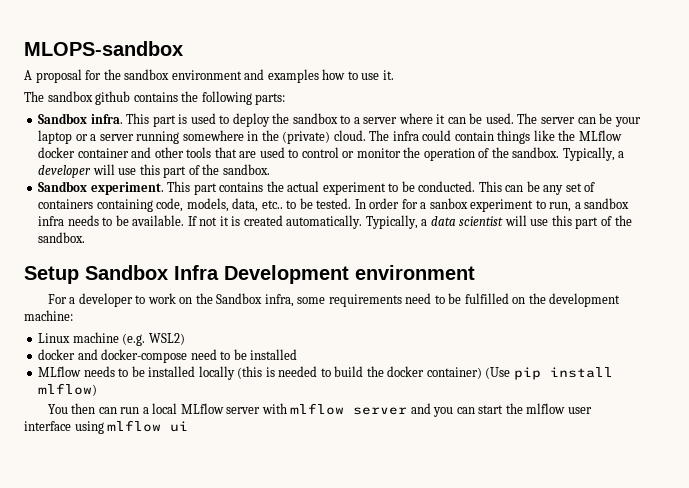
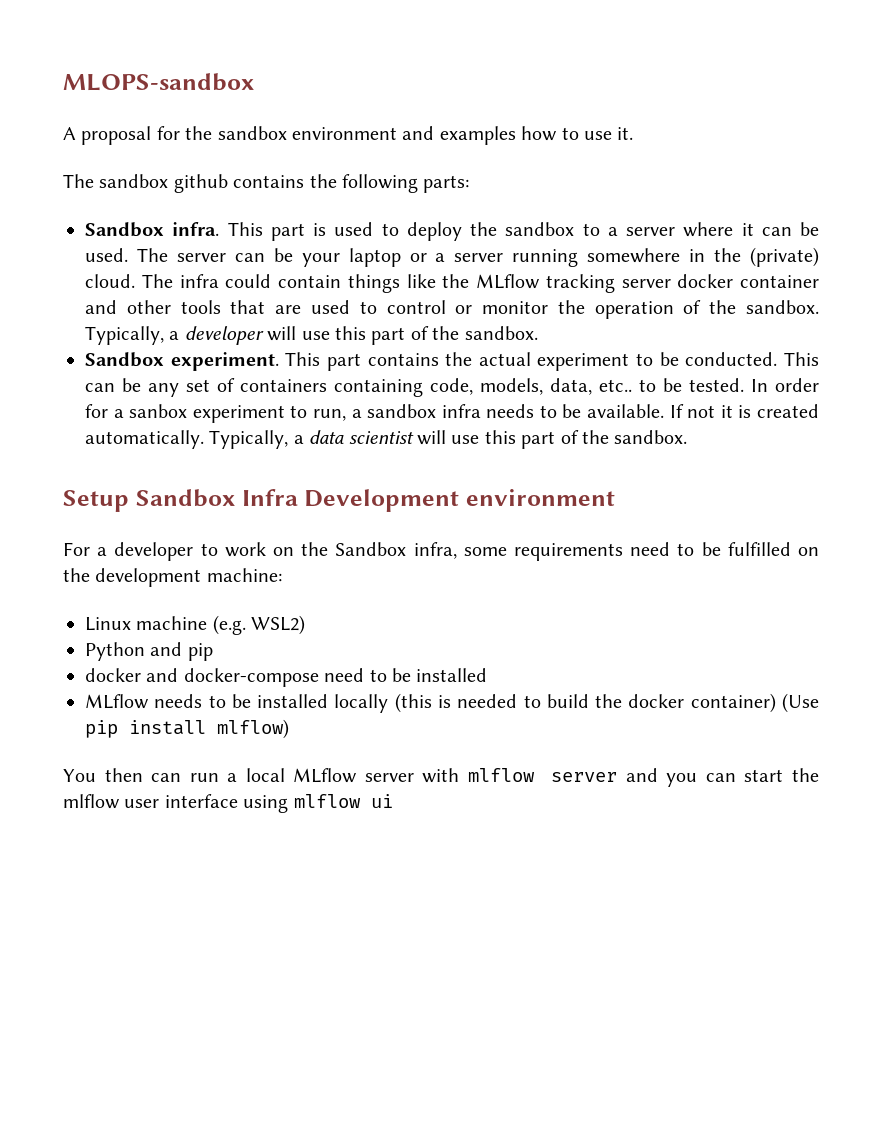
(622, 135) none -> [545,274,671,293] tracking server
(185, 339) none -> [85,642,213,661] // Python and pip

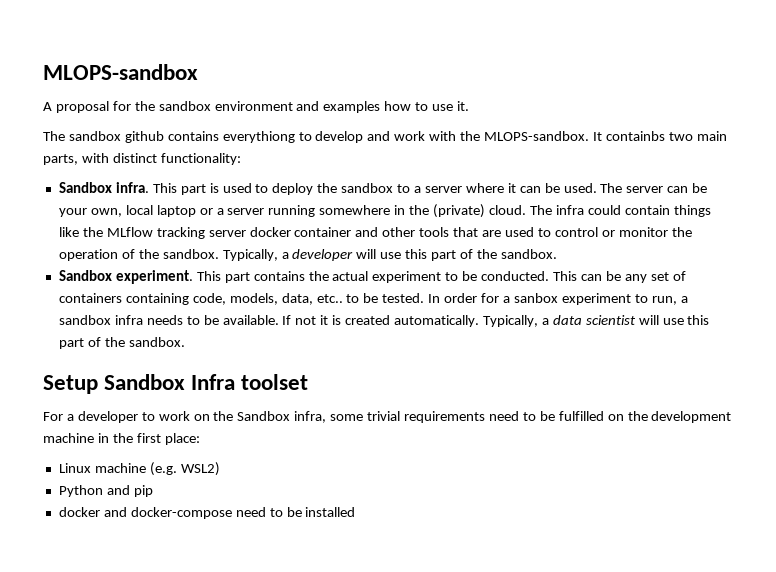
[309,174,470,193] the following parts: -> [222,131,727,143] [43,153,241,165] everythiong to develop and work with the MLOPS-sandbox. It containbs two main parts, with distinct functionality:
(340, 260) none -> [90,205,153,217] own, local
[304,489,615,512] Development environment -> [241,374,309,390] toolset
(507, 551) none -> [367,411,401,421] trivial
[206,568,282,582] machine: -> [43,433,200,445] machine in the first place:
[85,693,820,713] [85,719,289,739] [63,768,820,787] [63,794,393,813] // MLflow needs to be installed locally (this is needed to build the docker container) (Use pip install mlflow) // You then can run a local MLflow server with mlflow server and you can start the mlflow user interface using mlflow ui -> (356, 512) none

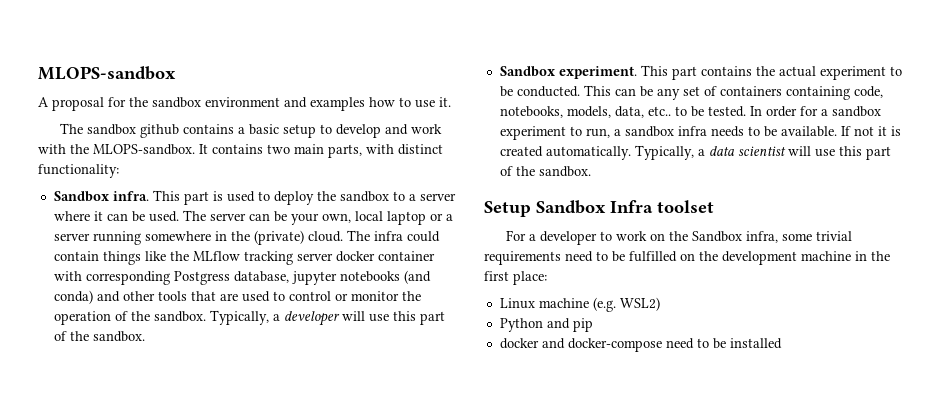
[222,131,295,143] everythiong -> [237,124,316,138] a basic setup
[605,131,665,141] containbs -> [212,144,263,154] contains
(352, 232) none -> [53,270,431,285] [53,290,93,304] with corresponding Postgress database, jupyter notebooks (and conda)
(226, 299) none -> [499,106,563,118] notebooks,
[513,293,558,303] sanbox -> [831,106,881,117] sandbox

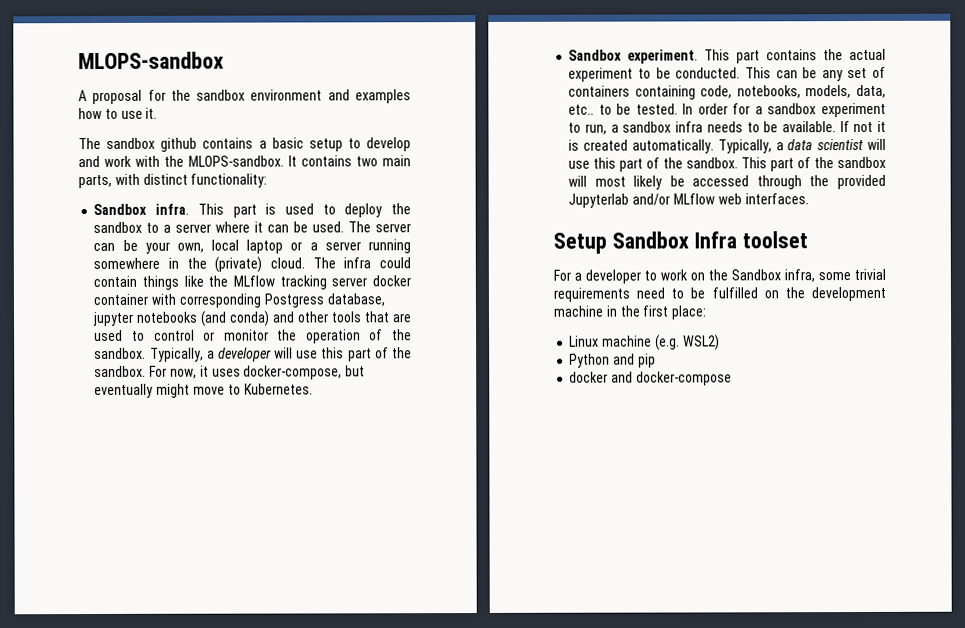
(145, 336) none -> [149,365,366,380] [94,383,313,399] For now, it uses docker-compose, but eventually might move to Kubernetes.
(591, 171) none -> [741,156,886,172] [568,174,886,190] [568,193,809,208] This part of the sandbox will most likely be accessed through the provided Jupyterlab and/or MLflow web interfaces.
[665,338,782,349] need to be installed -> (732, 378) none

